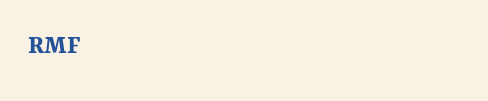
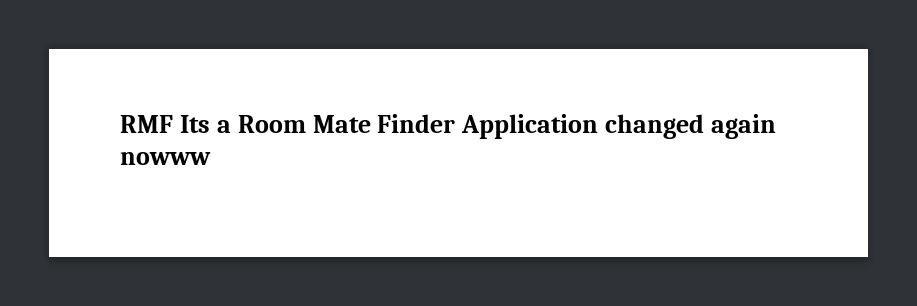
(80, 45) none -> [179,114,777,139] [120,152,211,165] Its a Room Mate Finder Application changed again nowww

